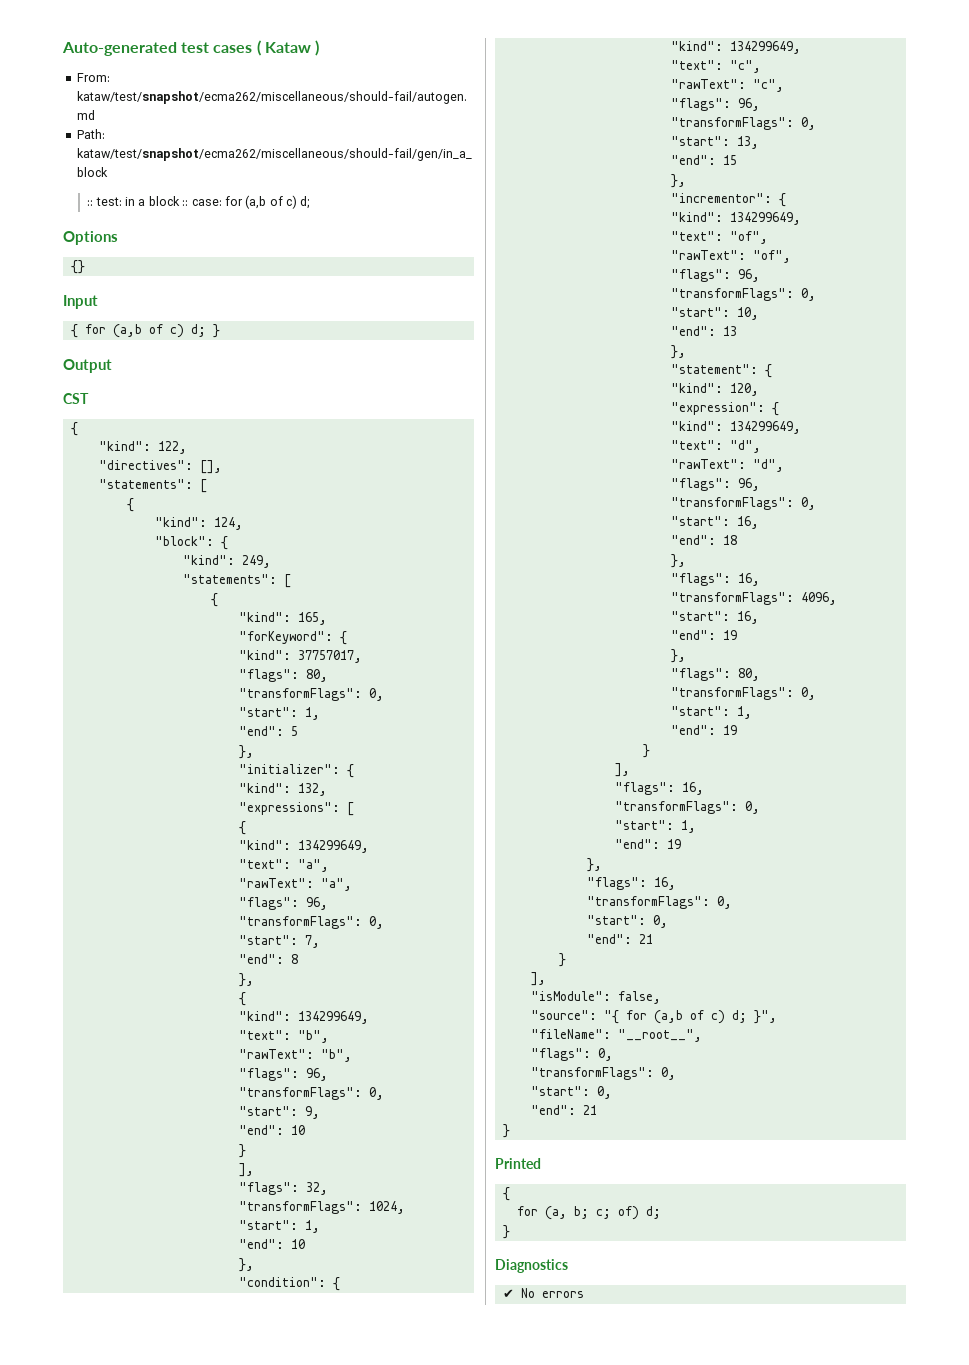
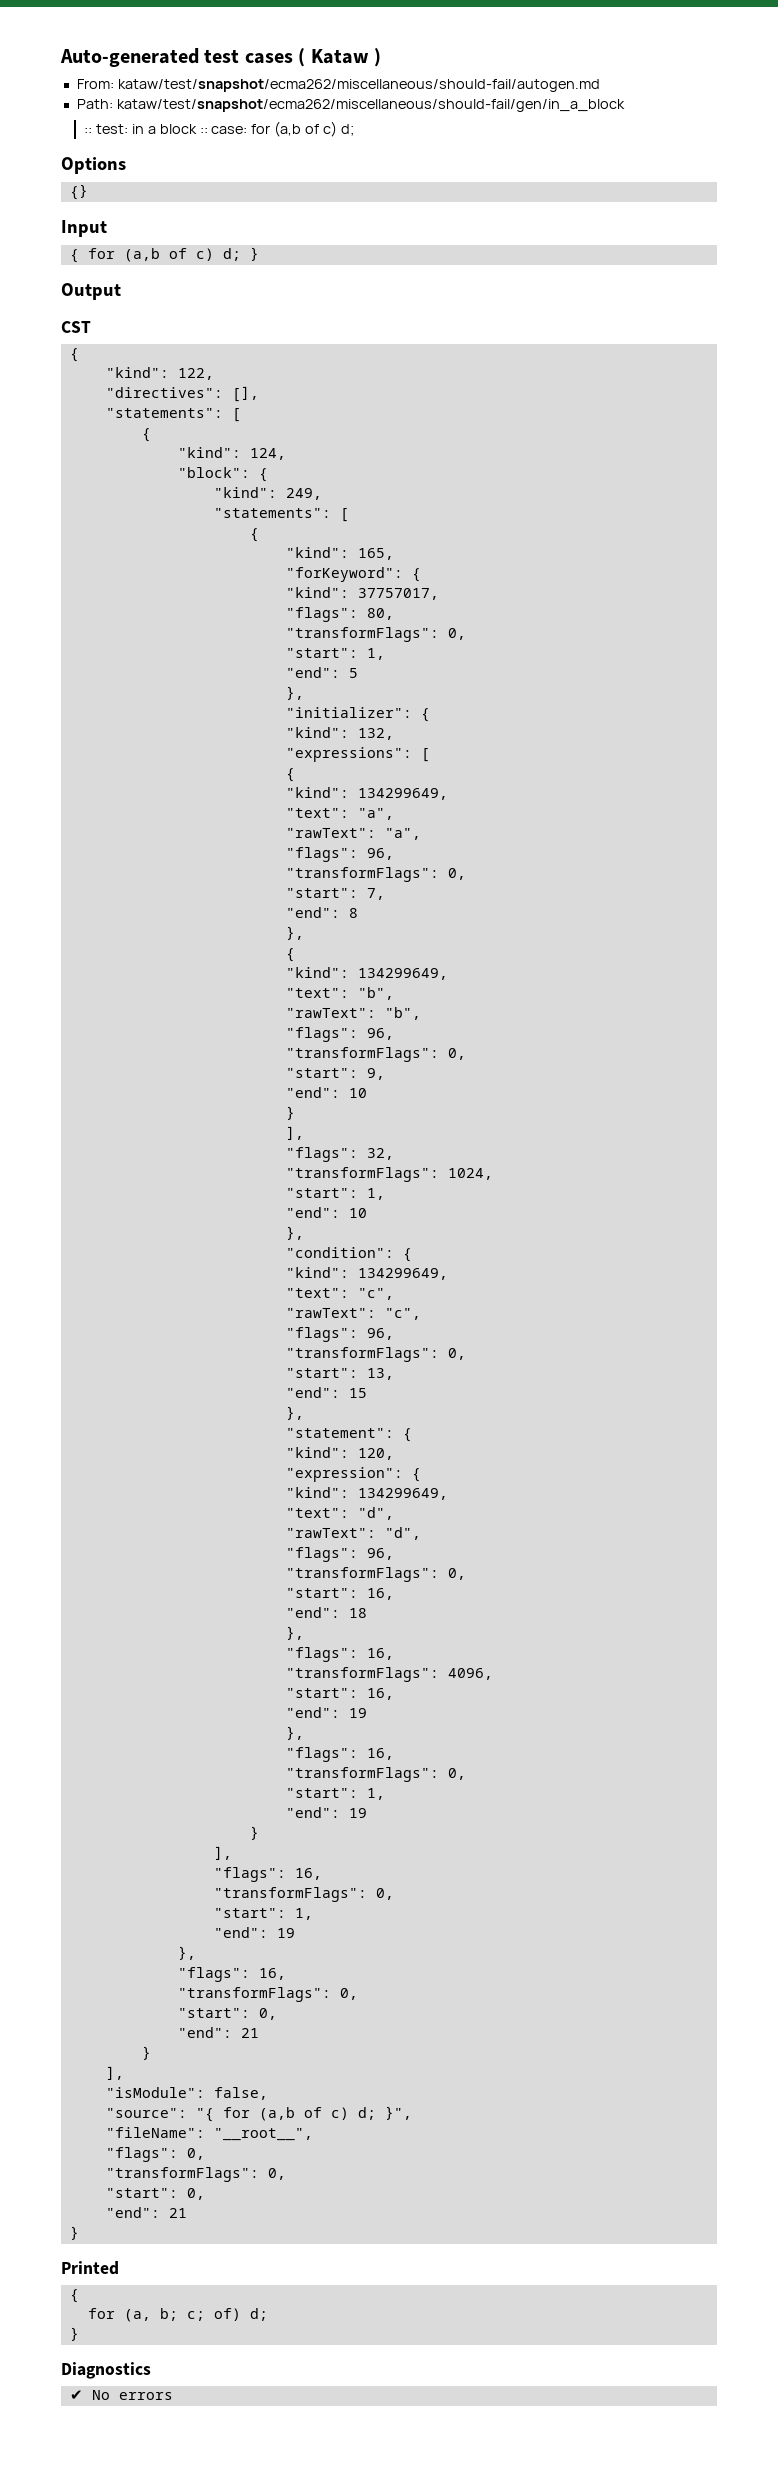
[670,193,786,207] [670,212,801,225] [670,231,768,244] [670,250,791,263] [670,269,760,282] [670,288,816,301] [670,307,759,320] [670,326,737,336] [670,345,686,359] // "incrementor": { // "kind": 134299649, // "text": "of", // "rawText": "of", // "flags": 96, // "transformFlags": 0, // "start": 10, // "end": 13 // }, -> (304, 1413) none
[737,668,760,681] 80, -> [366,1748,394,1760] 16,

